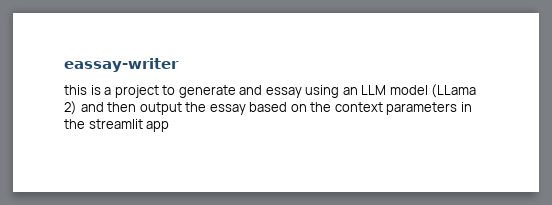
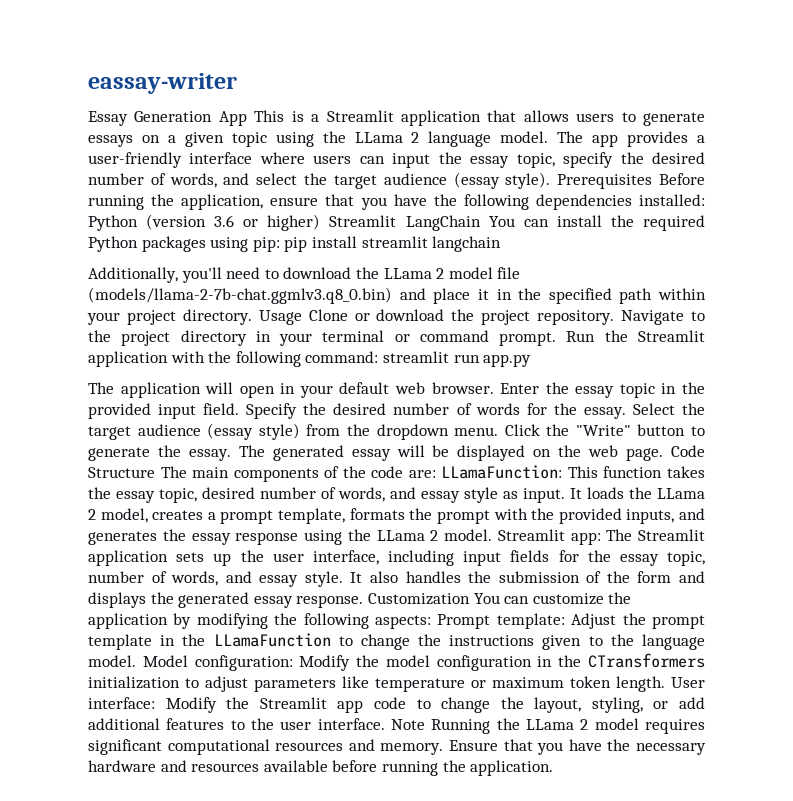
[64,84,477,98] [64,101,472,115] [64,119,170,132] this is a project to generate and essay using an LLM model (LLama 2) and then output the essay based on the context parameters in the streamlit app -> [88,110,705,126] [88,131,706,147] [88,152,705,168] [88,172,705,189] [88,194,706,210] [88,214,705,231] [88,236,502,252] [88,267,521,283] [88,287,706,304] [87,309,705,325] [88,330,705,346] [88,351,532,367] [88,382,705,398] [88,403,706,419] [88,423,705,440] [88,445,705,461] [88,465,705,482] [88,487,705,503] [88,508,705,524] [88,529,705,545] [88,550,705,566] [88,571,705,587] [88,592,632,608] [88,613,705,629] [88,633,705,650] [88,653,705,671] [88,676,705,692] [88,697,705,713] [88,718,705,734] [88,739,707,755] [88,760,554,776] Essay Generation App This is a Streamlit application that allows users to generate essays on a given topic using the LLama 2 language model. The app provides a user-friendly interface where users can input the essay topic, specify the desired number of words, and select the target audience (essay style). Prerequisites Before running the application, ensure that you have the following dependencies installed: Python (version 3.6 or higher) Streamlit LangChain You can install the required Python packages using pip: pip install streamlit langchain // Additionally, you'll need to download the LLama 2 model file (models/llama-2-7b-chat.ggmlv3.q8_0.bin) and place it in the specified path within your project directory. Usage Clone or download the project repository. Navigate to the project directory in your terminal or command prompt. Run the Streamlit application with the following command: streamlit run app.py // The application will open in your default web browser. Enter the essay topic in the provided input field. Specify the desired number of words for the essay. Select the target audience (essay style) from the dropdown menu. Click the "Write" button to generate the essay. The generated essay will be displayed on the web page. Code Structure The main components of the code are: LLamaFunction: This function takes the essay topic, desired number of words, and essay style as input. It loads the LLama 2 model, creates a prompt template, formats the prompt with the provided inputs, and generates the essay response using the LLama 2 model. Streamlit app: The Streamlit application sets up the user interface, including input fields for the essay topic, number of words, and essay style. It also handles the submission of the form and displays the generated essay response. Customization You can customize the application by modifying the following aspects: Prompt template: Adjust the prompt template in the LLamaFunction to change the instructions given to the language model. Model configuration: Modify the model configuration in the CTransformers initialization to adjust parameters like temperature or maximum token length. User interface: Modify the Streamlit app code to change the layout, styling, or add additional features to the user interface. Note Running the LLama 2 model requires significant computational resources and memory. Ensure that you have the necessary hardware and resources available before running the application.

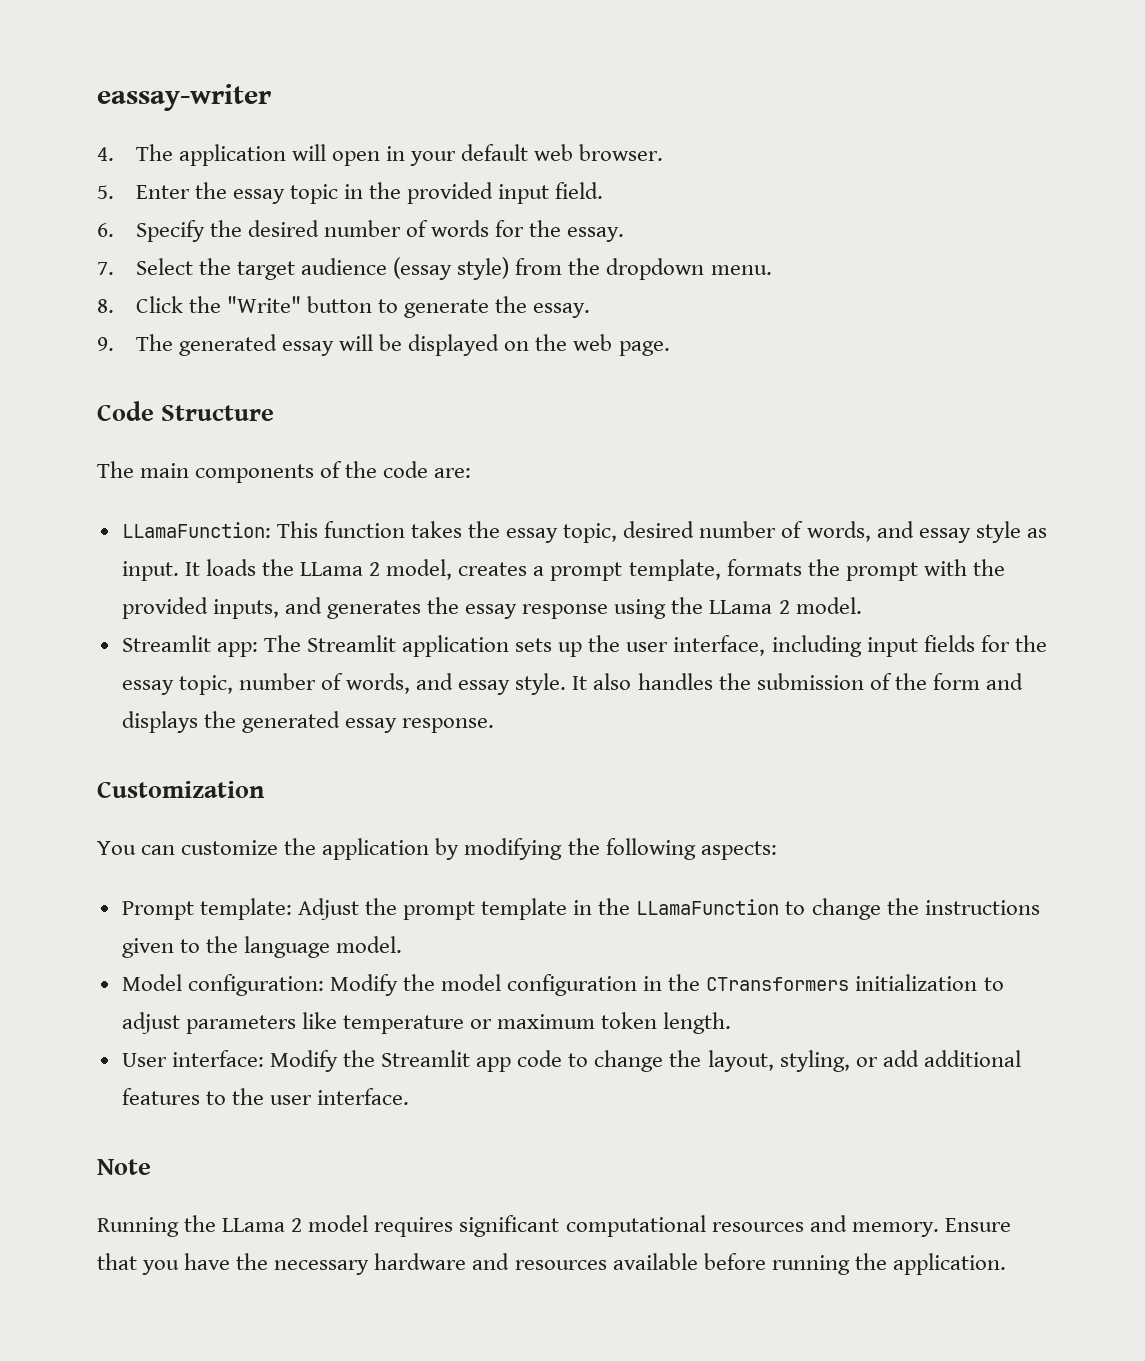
[88,110,705,126] [88,131,706,147] [88,152,705,168] [88,172,705,189] [88,194,706,210] [88,214,705,231] [88,236,502,252] [88,267,521,283] [88,287,706,304] [87,309,705,325] [88,330,705,346] [88,351,532,367] Essay Generation App This is a Streamlit application that allows users to generate essays on a given topic using the LLama 2 language model. The app provides a user-friendly interface where users can input the essay topic, specify the desired number of words, and select the target audience (essay style). Prerequisites Before running the application, ensure that you have the following dependencies installed: Python (version 3.6 or higher) Streamlit LangChain You can install the required Python packages using pip: pip install streamlit langchain // Additionally, you'll need to download the LLama 2 model file (models/llama-2-7b-chat.ggmlv3.q8_0.bin) and place it in the specified path within your project directory. Usage Clone or download the project repository. Navigate to the project directory in your terminal or command prompt. Run the Streamlit application with the following command: streamlit run app.py // -> [97,147,114,161] 4.
(494, 388) none -> [97,185,114,199] // 5.
(240, 409) none -> [97,223,114,237] // 6.
(626, 413) none -> [97,262,114,275] // 7.
(499, 431) none -> [97,299,114,313] // 8.
(231, 455) none -> [97,337,114,351] // 9.
(664, 454) none -> (670, 348) //
(155, 472) none -> (275, 413) //
(436, 474) none -> (472, 473) //
(492, 535) none -> (862, 605) //
(364, 601) none -> (495, 725) //
(470, 599) none -> (265, 789) //
(431, 622) none -> (777, 850) //
(136, 661) none -> (403, 944) //
(665, 684) none -> (732, 1023) //
(385, 724) none -> (410, 1096) //
(425, 724) none -> (151, 1167) //

